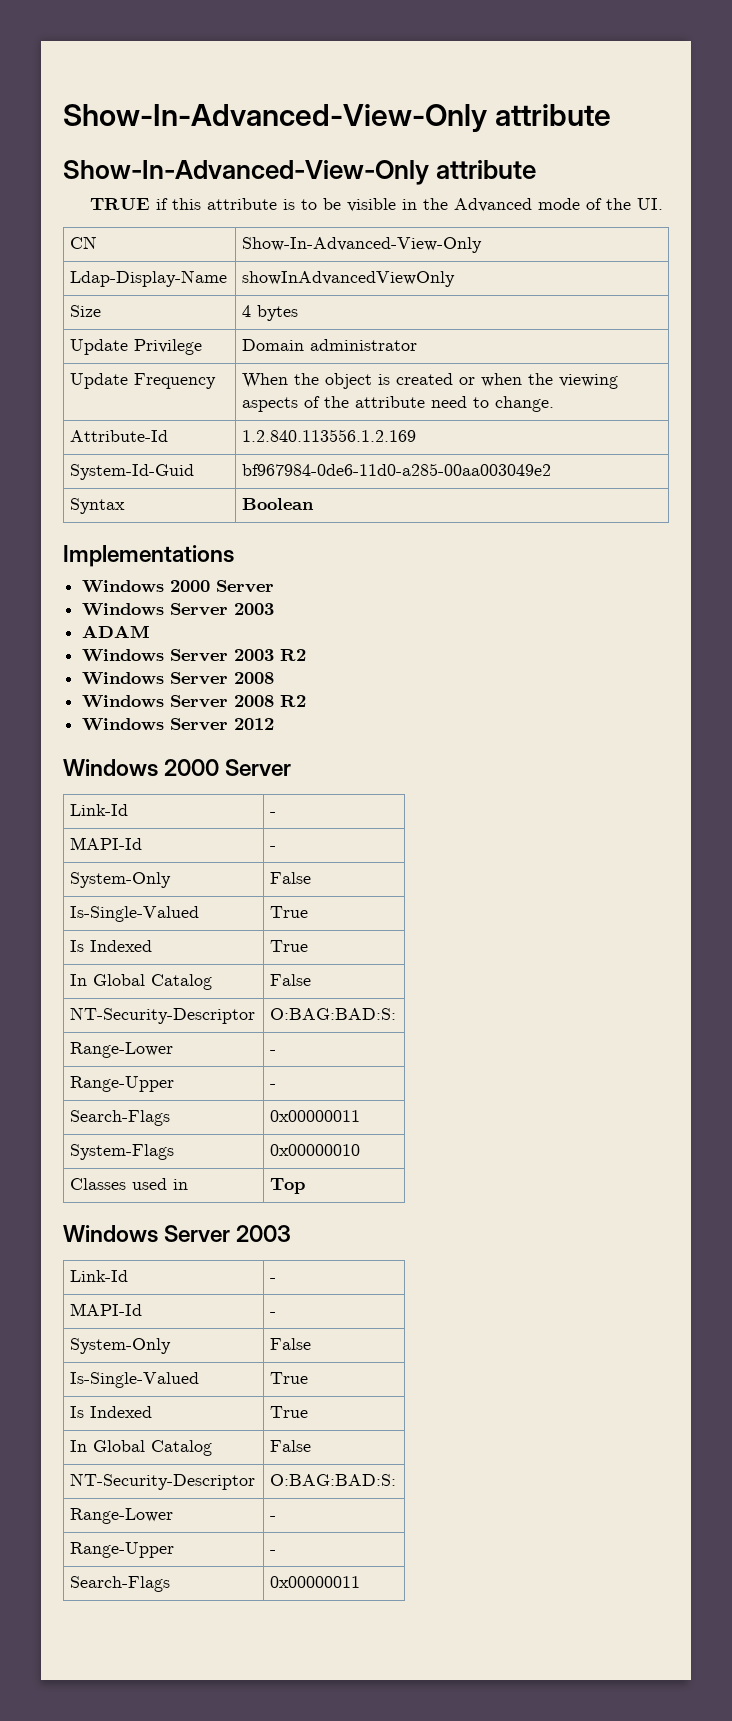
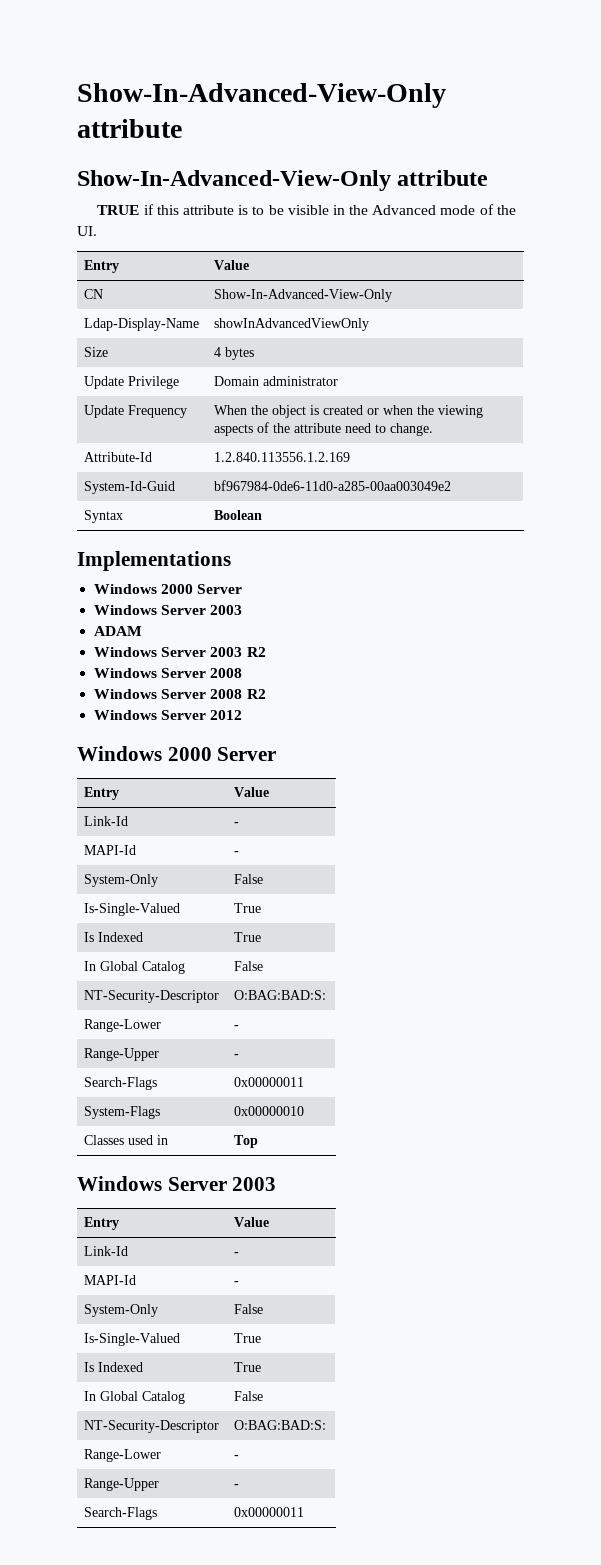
(664, 204) none -> [84,260,120,273] [214,260,250,270] // Entry | Value
(292, 767) none -> [84,787,120,800] [234,787,270,797] // Entry | Value
(292, 1233) none -> [84,1217,120,1230] [234,1217,270,1227] // Entry | Value

